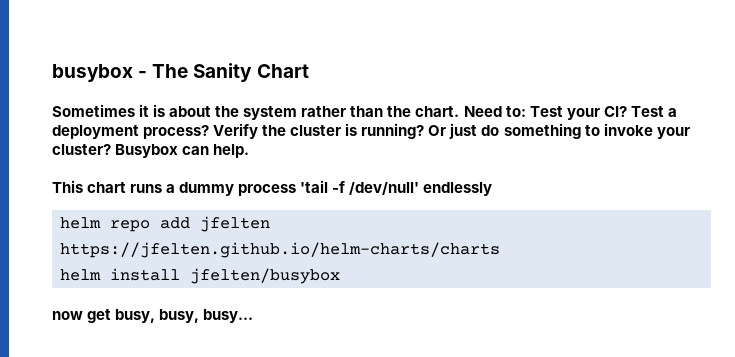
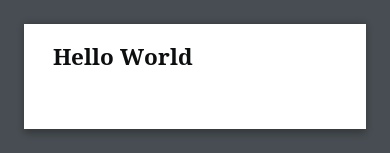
[52,63,309,82] [52,104,677,120] [52,123,690,139] [52,144,250,158] [52,180,493,196] [60,216,271,232] [60,242,501,258] [60,268,341,284] [52,309,254,323] busybox - The Sanity Chart // Sometimes it is about the system rather than the chart. Need to: Test your CI? Test a deployment process? Verify the cluster is running? Or just do something to invoke your cluster? Busybox can help. // This chart runs a dummy process 'tail -f /dev/null' endlessly // helm repo add jfelten https://jfelten.github.io/helm-charts/charts // helm install jfelten/busybox // now get busy, busy, busy... -> [53,48,194,65] Hello World

